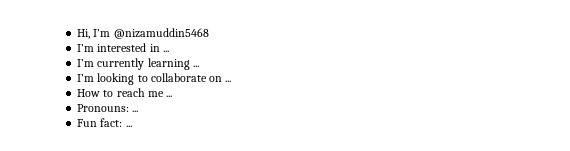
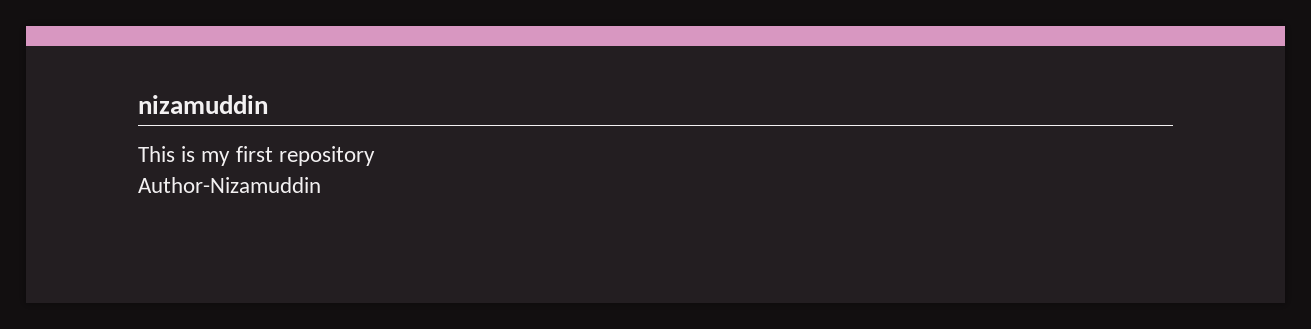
[77,28,209,39] [77,43,169,52] [77,58,199,70] [77,73,232,85] [77,88,173,97] [77,104,139,112] [77,118,132,127] Hi, I’m @nizamuddin5468 // I’m interested in ... // I’m currently learning ... // I’m looking to collaborate on ... // How to reach me ... // Pronouns: ... // Fun fact: ... -> [138,95,268,114] [138,146,375,166] [138,177,321,193] nizamuddin // This is my first repository // Author-Nizamuddin

